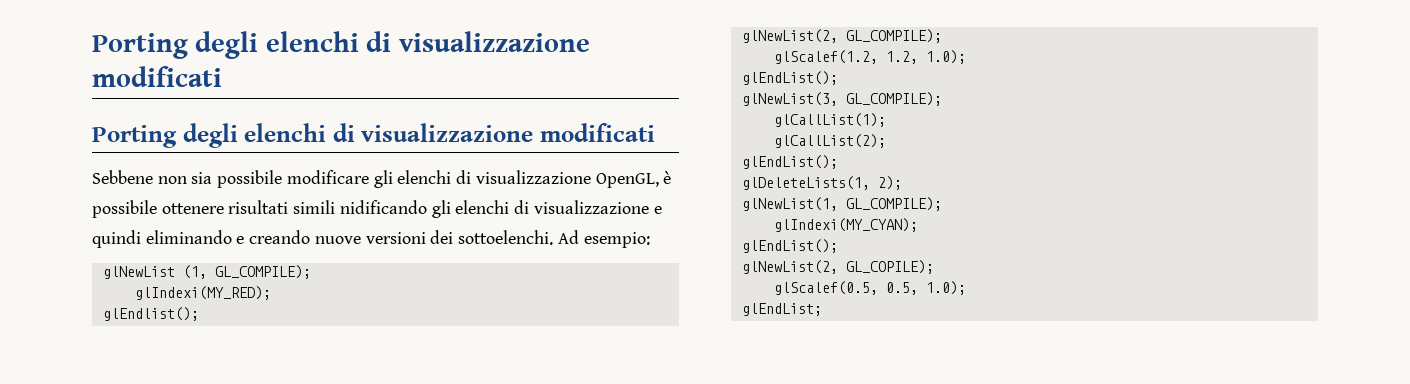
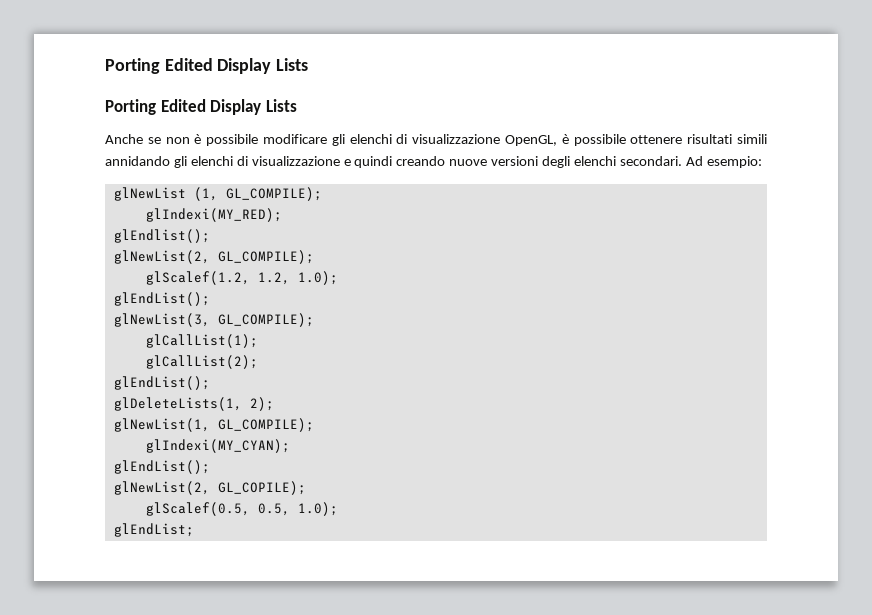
[92,31,590,59] [92,66,222,87] [92,123,656,148] [92,170,213,184] Porting degli elenchi di visualizzazione modificati // Porting degli elenchi di visualizzazione modificati // Sebbene non sia -> [105,58,309,74] [105,99,297,115] [105,134,202,144] Porting Edited Display Lists // Porting Edited Display Lists // Anche se non è
[339,200,427,214] nidificando -> [105,156,170,166] annidando
[145,230,245,244] eliminando e -> (393, 162) none
[430,230,554,245] dei sottoelenchi. -> [542,156,682,168] degli elenchi secondari.

